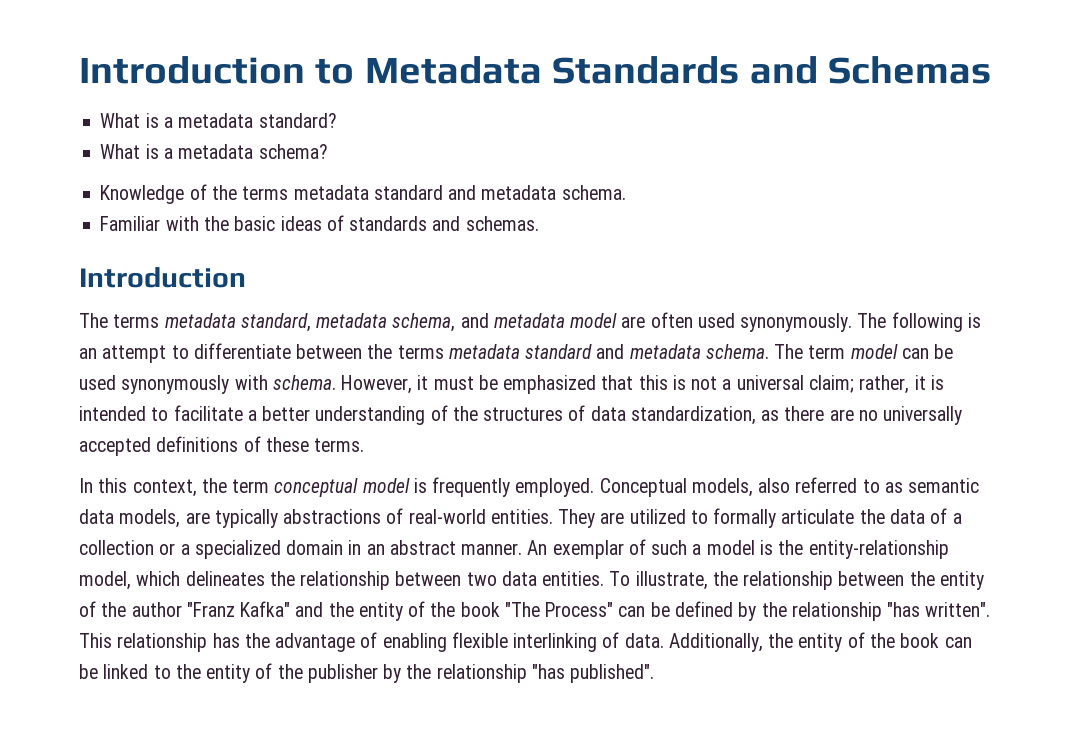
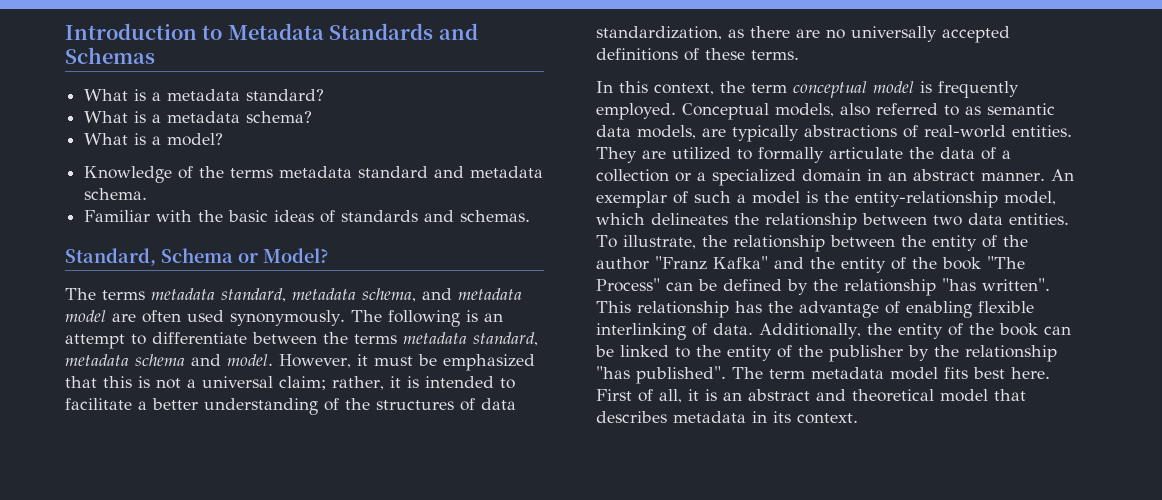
(328, 151) none -> [84,133,224,146] // What is a model?
[79,267,246,288] Introduction -> [65,248,329,266] Standard, Schema or Model?
[525,344,954,359] [79,375,336,394] standard and metadata schema. The term model can be used synonymously with schema. -> [473,332,538,346] [65,354,273,366] standard, metadata schema and model.
(655, 673) none -> [732,367,1050,380] [596,389,1026,403] [596,411,858,424] The term metadata model fits best here. First of all, it is an abstract and theoretical model that describes metadata in its context.

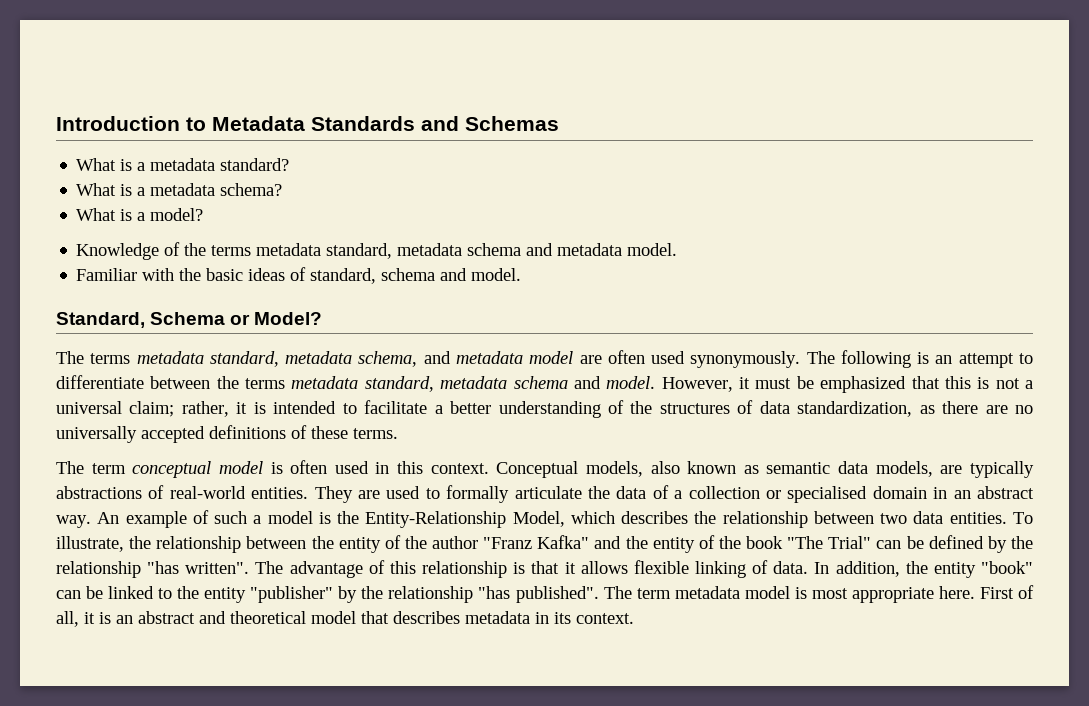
[358,166,544,178] [84,188,148,200] standard and metadata schema. -> [326,243,678,259] standard, metadata schema and metadata model.
[341,210,531,222] standards and schemas. -> [310,268,522,284] standard, schema and model.
[596,81,1019,98] [596,103,676,120] In this context, the term conceptual model is frequently employed. -> [56,460,489,478] The term conceptual model is often used in this context.
[876,103,959,116] referred to -> [687,461,737,474] known
[672,147,731,160] utilized -> [386,486,421,499] used
[697,169,796,186] a specialized -> [787,486,868,503] specialised
[981,169,1074,181] [596,191,667,208] manner. An exemplar -> [56,511,187,528] way. An example
[855,191,1056,208] [596,213,728,225] entity-relationship model, which delineates -> [365,511,689,528] Entity-Relationship Model, which describes
[596,278,660,292] Process" -> [828,536,872,549] Trial"
[596,301,1034,318] [596,323,1038,340] This relationship has the advantage of enabling flexible interlinking of data. Additionally, the entity of the book -> [255,560,1033,578] The advantage of this relationship is that it allows flexible linking of data. In addition, the entity "book"
[777,345,903,362] of the publisher -> [250,586,334,603] "publisher"
[944,367,1005,379] fits best -> [794,587,934,603] is most appropriate

